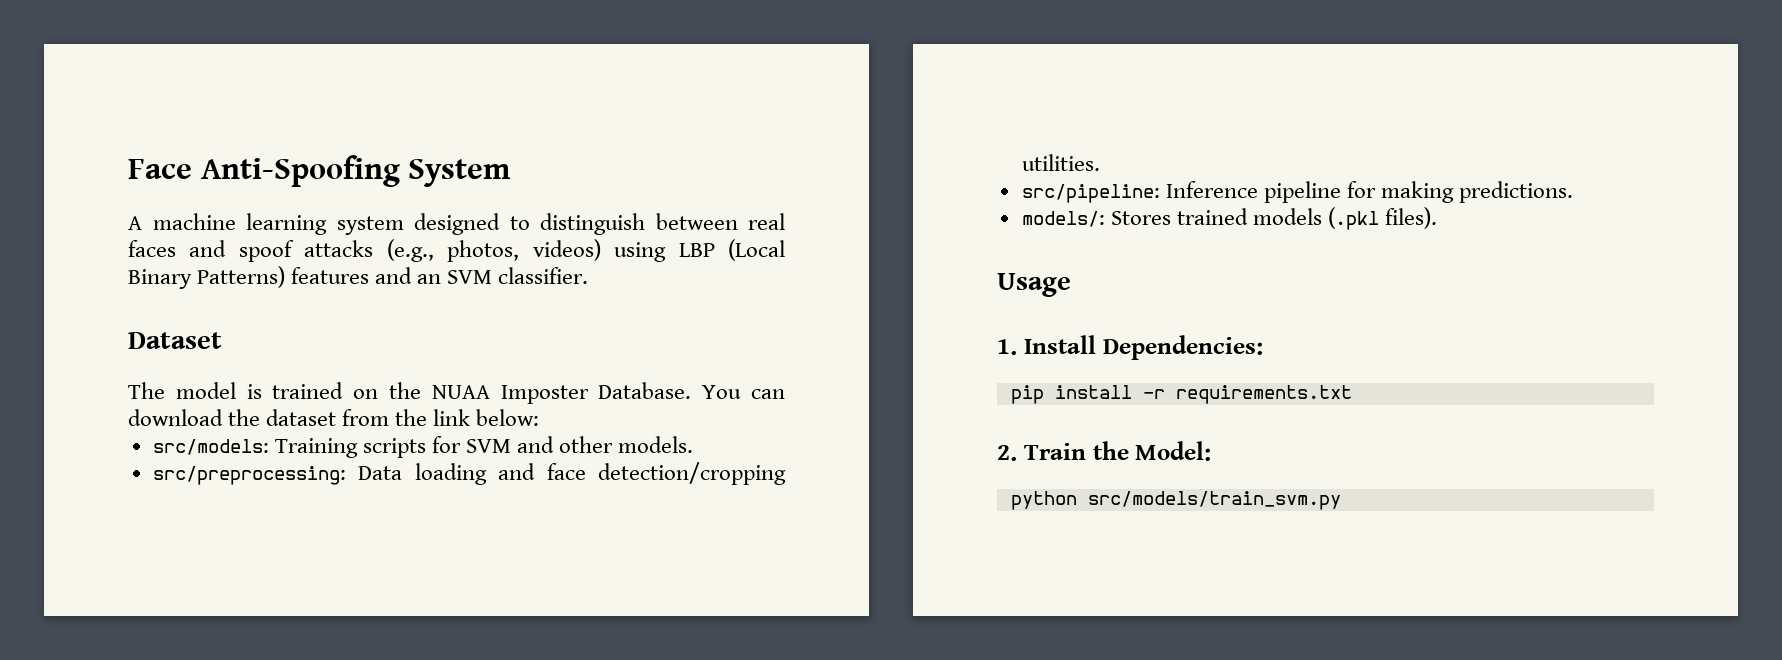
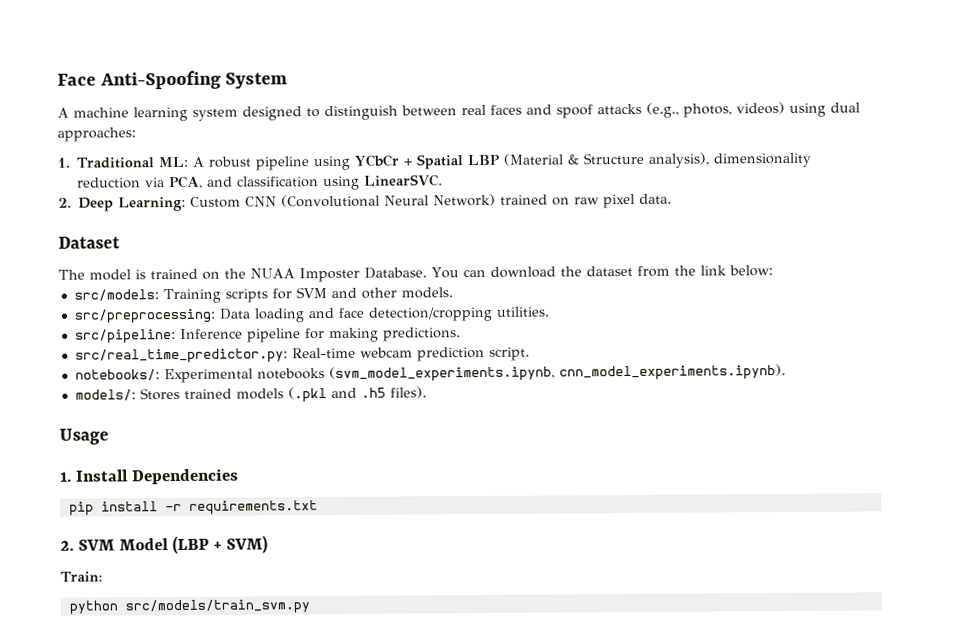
[678,239,785,261] [128,266,589,289] LBP (Local Binary Patterns) features and an SVM classifier. -> [830,102,860,113] [57,127,136,142] [57,152,813,171] [77,174,444,191] [58,193,673,212] dual approaches: // 1. Traditional ML: A robust pipeline using YCbCr + Spatial LBP (Material & Structure analysis), dimensionality reduction via PCA, and classification using LinearSVC. // 2. Deep Learning: Custom CNN (Convolutional Neural Network) trained on raw pixel data.
(1574, 192) none -> [74,346,530,364] [74,363,786,384] // src/real_time_predictor.py: Real-time webcam prediction script. // notebooks/: Experimental notebooks (svm_model_experiments.ipynb, cnn_model_experiments.ipynb).
(1380, 218) none -> [330,387,386,398] and .h5
[1102,335,1263,360] Dependencies: -> [130,468,239,485] Dependencies
[1023,441,1212,461] Train the Model: -> [77,535,268,555] [60,571,103,582] SVM Model (LBP + SVM) // Train:

